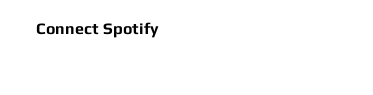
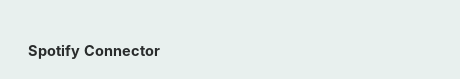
[36,22,160,38] Connect Spotify -> [28,44,160,59] Spotify Connector

